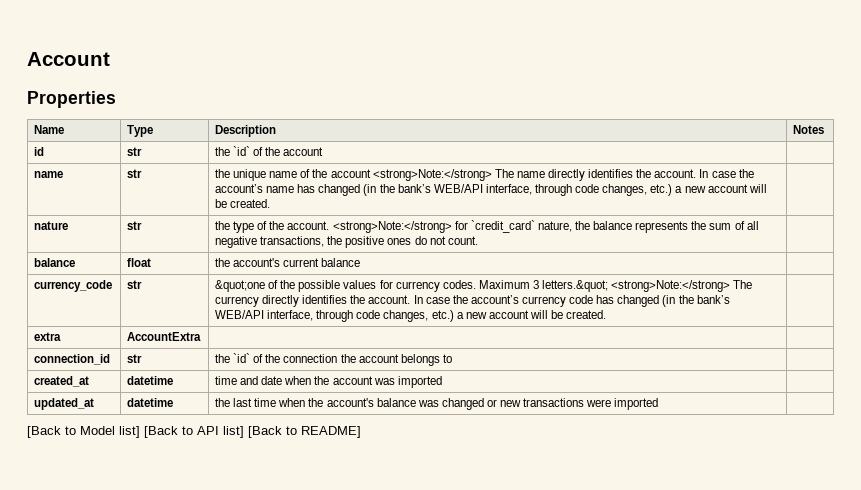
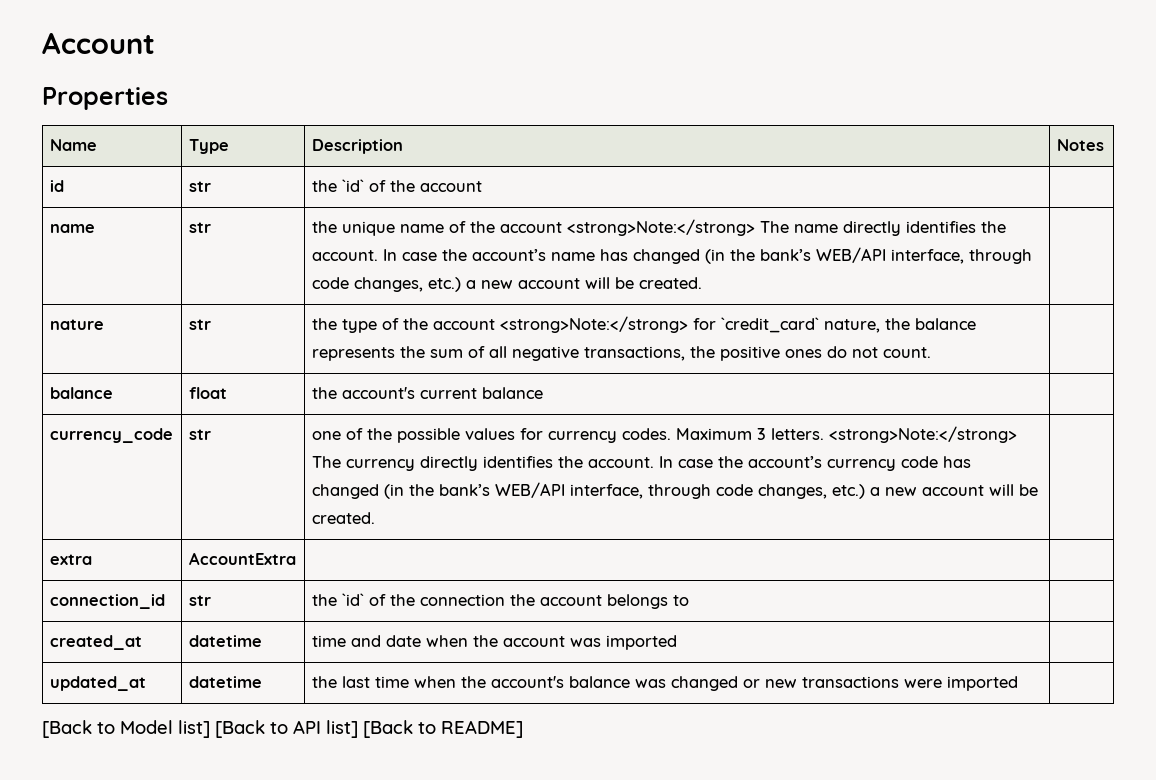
[287,221,330,230] account. -> [432,319,495,330] account
[215,280,266,292] &quot;one -> [311,431,341,440] one
[542,280,609,292] letters.&quot; -> [770,428,824,440] letters.

